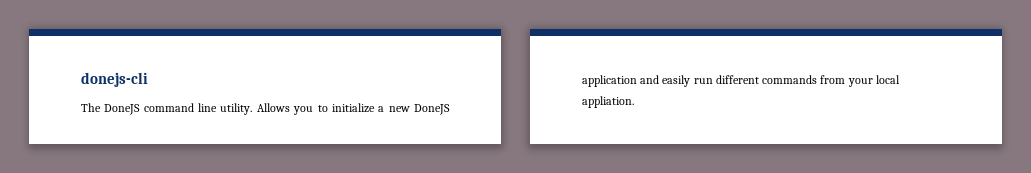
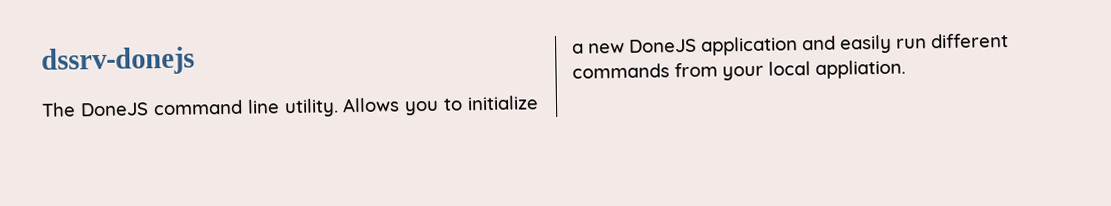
[81,72,148,87] donejs-cli -> [41,46,195,76] dssrv-donejs

